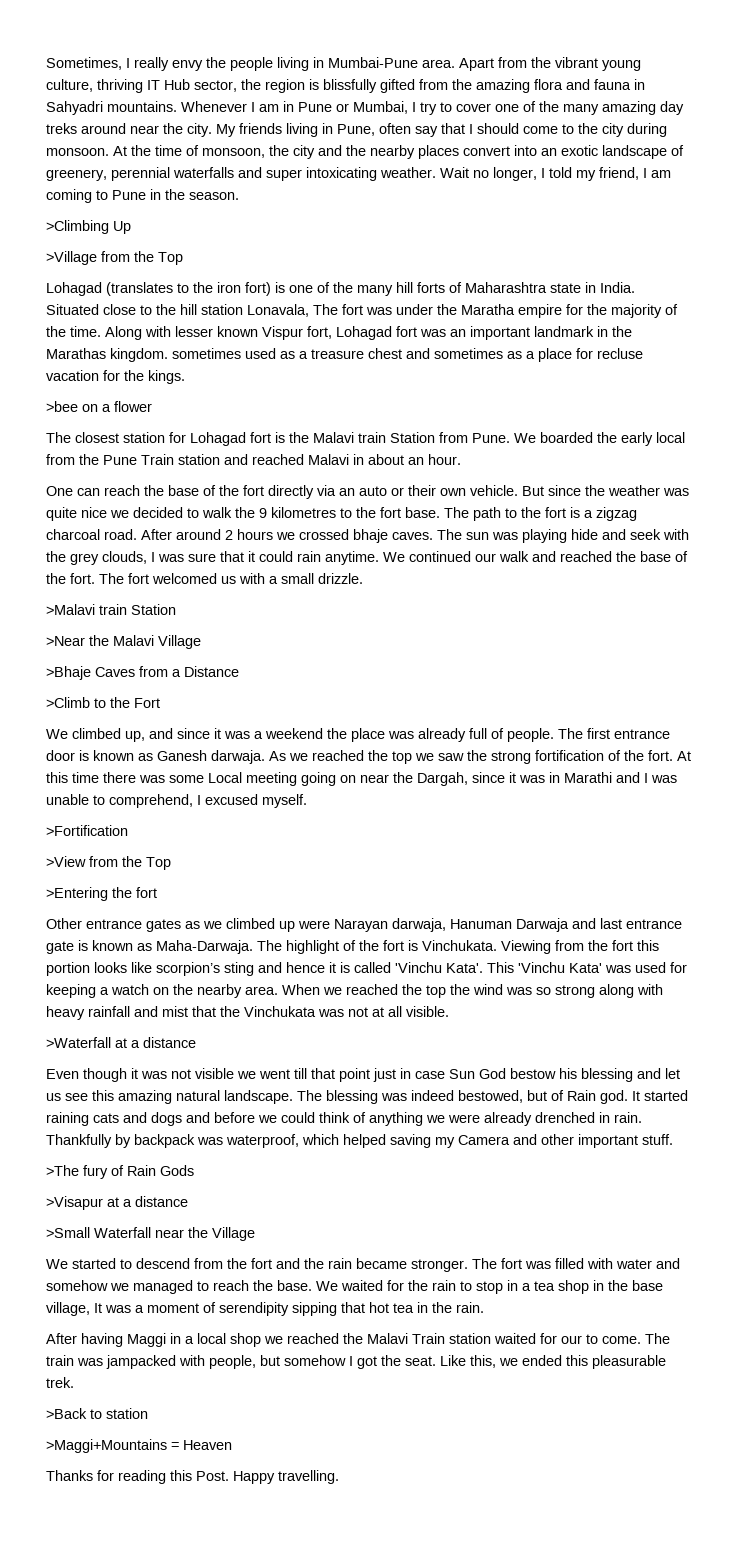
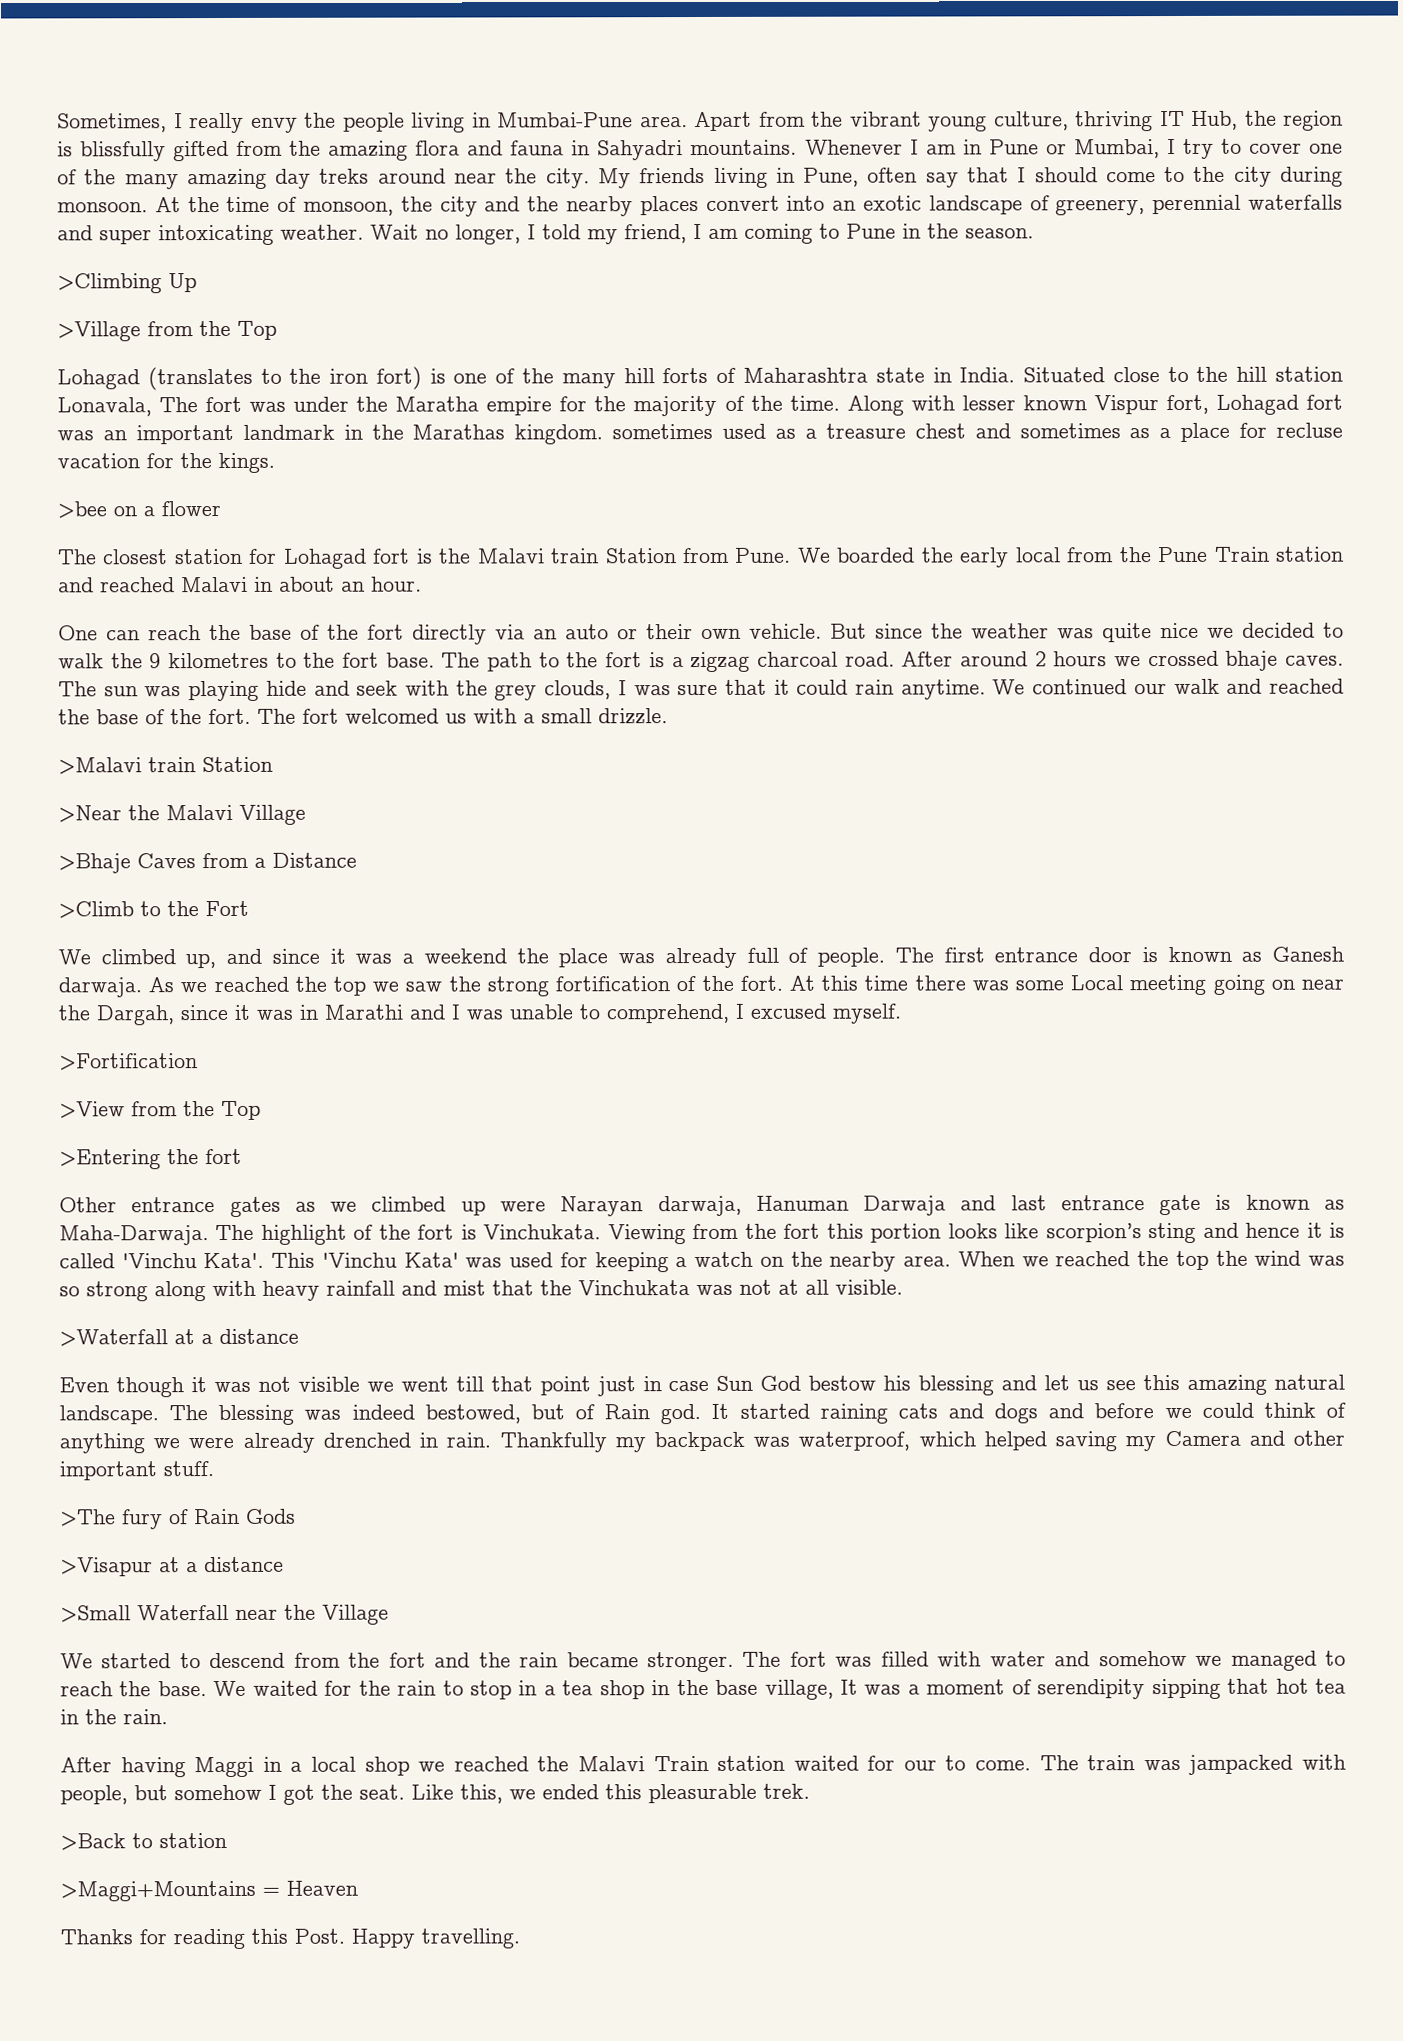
[164,79,237,92] Hub sector, -> [1191,110,1238,130] Hub,
[115,1134,131,1148] by -> [614,1437,646,1453] my

